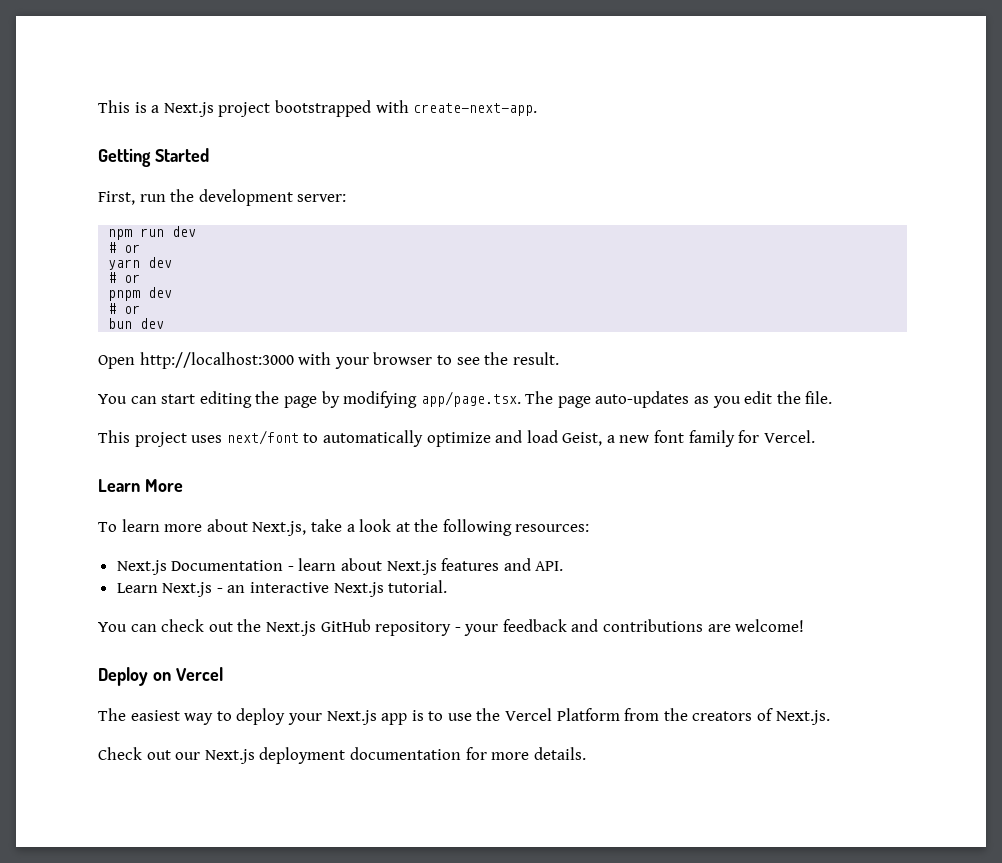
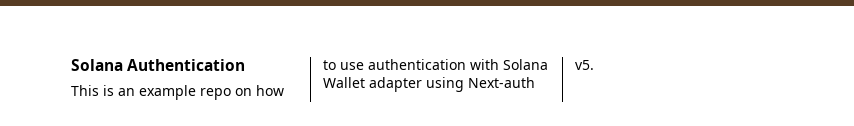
[98,100,538,117] [98,148,209,167] [98,189,347,206] [108,226,197,240] [108,242,141,253] [108,257,173,270] [108,272,141,283] [108,287,173,301] [108,303,141,314] [108,318,165,329] [98,352,559,369] [98,391,833,408] [98,430,815,447] [98,479,183,492] [98,519,590,536] [116,558,564,575] [116,580,448,597] [98,619,805,636] [98,667,223,686] [98,708,830,725] [98,747,586,764] This is a Next.js project bootstrapped with create-next-app. // Getting Started // First, run the development server: // npm run dev // # or // yarn dev // # or // pnpm dev // # or // bun dev // Open http://localhost:3000 with your browser to see the result. // You can start editing the page by modifying app/page.tsx. The page auto-updates as you edit the file. // This project uses next/font to automatically optimize and load Geist, a new font family for Vercel. // Learn More // To learn more about Next.js, take a look at the following resources: // Next.js Documentation - learn about Next.js features and API. // Learn Next.js - an interactive Next.js tutorial. // You can check out the Next.js GitHub repository - your feedback and contributions are welcome! // Deploy on Vercel // The easiest way to deploy your Next.js app is to use the Vercel Platform from the creators of Next.js. // Check out our Next.js deployment documentation for more details. -> [71,59,246,71] [71,85,284,100] [323,59,548,70] [323,77,535,92] [575,60,594,70] Solana Authentication // This is an example repo on how to use authentication with Solana Wallet adapter using Next-auth v5.

